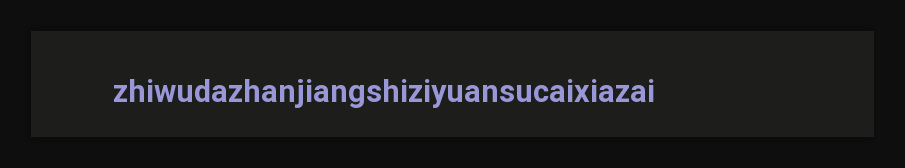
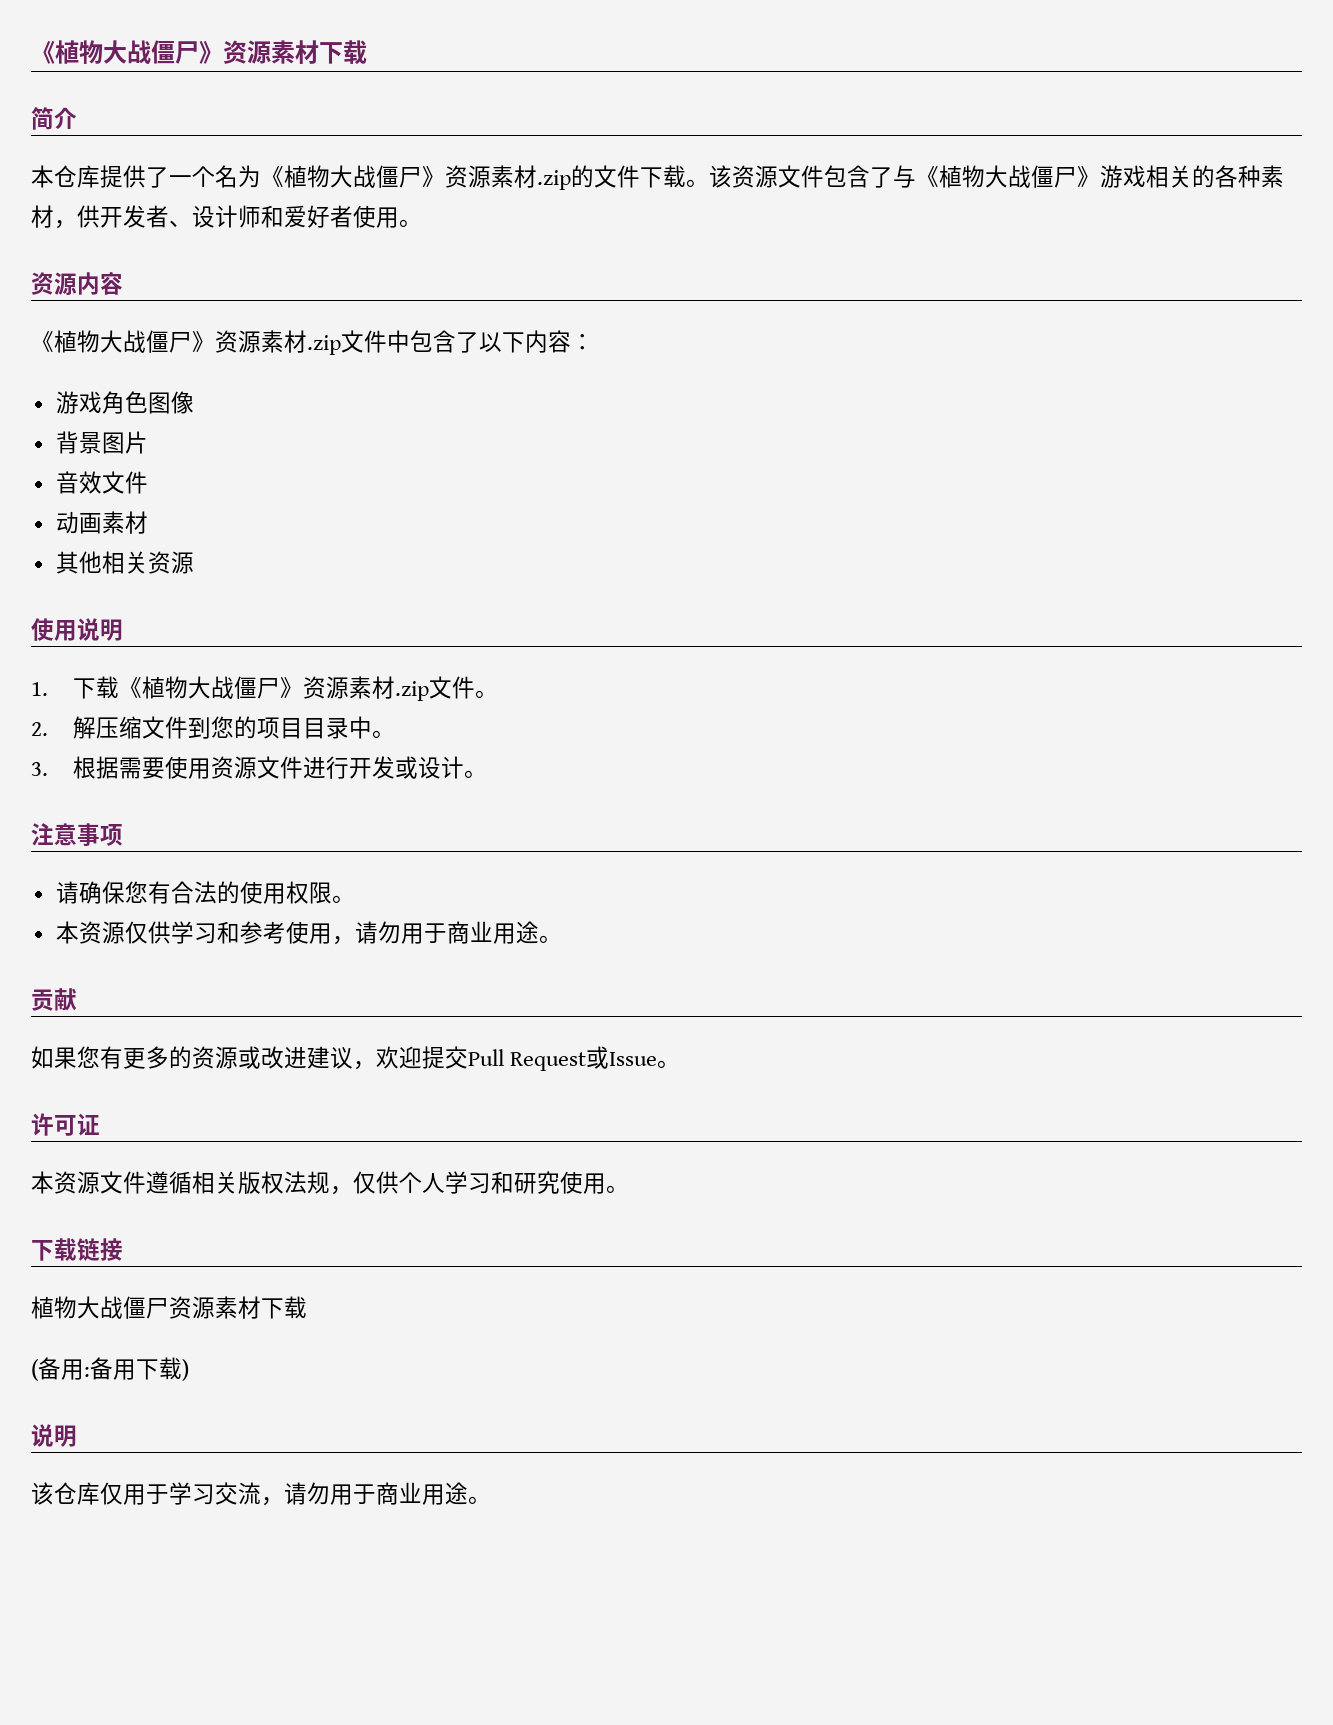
[113,79,655,108] zhiwudazhanjiangshiziyuansucaixiazai -> [31,40,367,65] [31,107,77,130] [31,165,1284,190] [31,205,422,229] [31,272,123,296] [31,330,594,355] [55,391,194,414] [55,431,148,454] [55,471,148,494] [55,511,148,534] [55,551,194,574] [31,618,123,641] [31,676,499,701] [31,716,396,739] [31,756,488,779] [31,823,123,846] [55,881,355,904] [55,921,562,945] [31,988,77,1011] [31,1046,681,1071] [31,1113,100,1136] [31,1171,629,1195] [31,1238,123,1261] [31,1296,307,1319] [31,1357,189,1381] [31,1424,77,1447] [31,1482,491,1506] 《植物大战僵尸》资源素材下载 // 简介 // 本仓库提供了一个名为《植物大战僵尸》资源素材.zip的文件下载。该资源文件包含了与《植物大战僵尸》游戏相关的各种素材，供开发者、设计师和爱好者使用。 // 资源内容 // 《植物大战僵尸》资源素材.zip文件中包含了以下内容： // 游戏角色图像 // 背景图片 // 音效文件 // 动画素材 // 其他相关资源 // 使用说明 // 1.下载《植物大战僵尸》资源素材.zip文件。 // 2.解压缩文件到您的项目目录中。 // 3.根据需要使用资源文件进行开发或设计。 // 注意事项 // 请确保您有合法的使用权限。 // 本资源仅供学习和参考使用，请勿用于商业用途。 // 贡献 // 如果您有更多的资源或改进建议，欢迎提交Pull Request或Issue。 // 许可证 // 本资源文件遵循相关版权法规，仅供个人学习和研究使用。 // 下载链接 // 植物大战僵尸资源素材下载 // (备用:备用下载) // 说明 // 该仓库仅用于学习交流，请勿用于商业用途。

